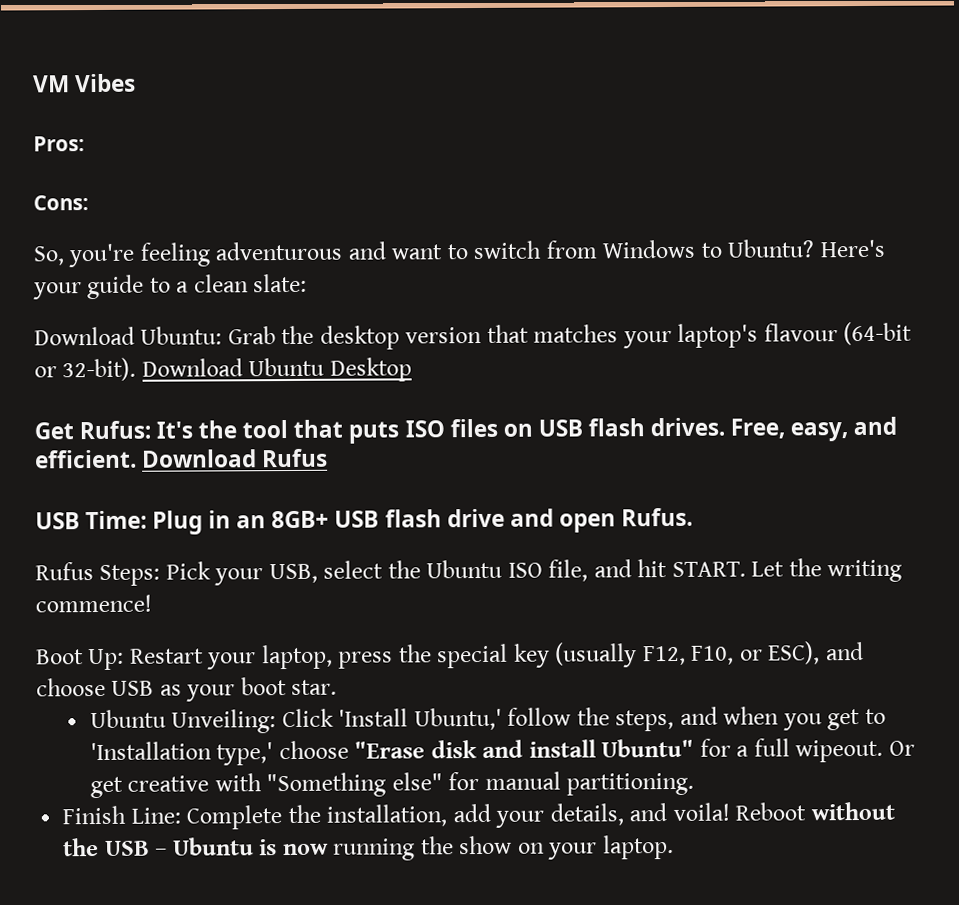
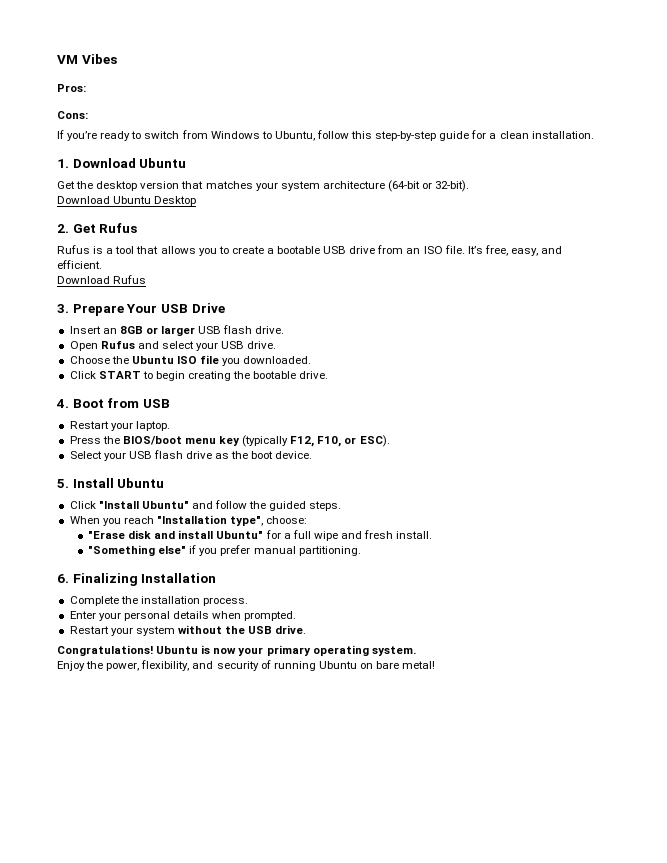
[33,241,443,268] So, you're feeling adventurous and want -> [57,130,131,141] If you’re ready
[727,239,885,258] [33,273,308,300] [34,326,276,346] Ubuntu? Here's your guide to a clean slate: // Download Ubuntu: Grab -> [274,130,594,141] [57,158,187,168] [57,181,75,189] Ubuntu, follow this step-by-step guide for a clean installation. // 1. Download Ubuntu // Get
[677,323,838,348] laptop's flavour -> [280,181,385,191] system architecture
(137, 369) none -> (470, 186) //
[34,417,785,444] Get Rufus: It's the tool that puts ISO files on USB flash drives. Free, -> [57,223,138,233] [57,245,508,256] 2. Get Rufus // Rufus is a tool that allows you to create a bootable USB drive from an ISO file. It’s free,
(137, 459) none -> (102, 264) //
[35,507,693,535] [35,558,903,586] [35,594,152,613] [36,641,864,671] [36,677,338,702] [89,706,886,734] [89,740,349,766] USB Time: Plug in an 8GB+ USB flash drive and open Rufus. // Rufus Steps: Pick your USB, select the Ubuntu ISO file, and hit START. Let the writing commence! // Boot Up: Restart your laptop, press the special key (usually F12, F10, or ESC), and choose USB as your boot star. // Ubuntu Unveiling: Click 'Install Ubuntu,' follow the steps, and when you get to 'Installation type,' choose -> [57,303,225,316] [69,325,285,336] [69,341,277,351] [69,355,312,366] [69,371,329,381] [56,398,170,408] [69,421,170,431] [69,435,390,447] [69,450,313,461] [57,478,165,488] [69,500,342,511] [69,515,308,526] 3. Prepare Your USB Drive // Insert an 8GB or larger USB flash drive. // Open Rufus and select your USB drive. // Choose the Ubuntu ISO file you downloaded. // Click START to begin creating the bootable drive. // 4. Boot from USB // Restart your laptop. // Press the BIOS/boot menu key (typically F12, F10, or ESC). // Select your USB flash drive as the boot device. // 5. Install Ubuntu // Click "Install Ubuntu" and follow the guided steps. // When you reach "Installation type", choose: //
[795,739,915,763] [89,771,695,799] [62,802,807,830] wipeout. Or get creative with "Something else" for manual partitioning. // Finish Line: Complete the installation, add your details, and voila! Reboot -> [313,530,433,541] [88,545,361,556] [57,573,217,586] [69,596,248,606] [69,611,297,621] [69,626,175,636] wipe and fresh install. // "Something else" if you prefer manual partitioning. // 6. Finalizing Installation // Complete the installation process. // Enter your personal details when prompted. // Restart your system
[155,848,168,856] – -> [275,625,307,634] [57,645,153,656] drive. // Congratulations!
[333,834,674,861] running the show on your laptop. -> [238,645,416,656] [57,660,436,671] your primary operating system. // Enjoy the power, flexibility, and security of running Ubuntu on bare metal!

